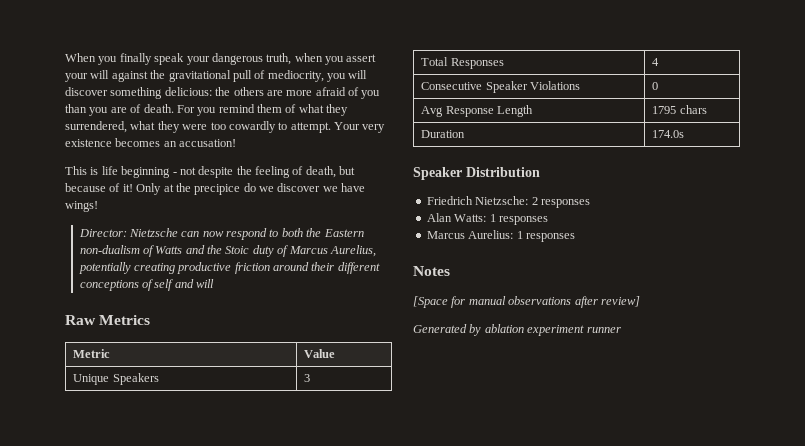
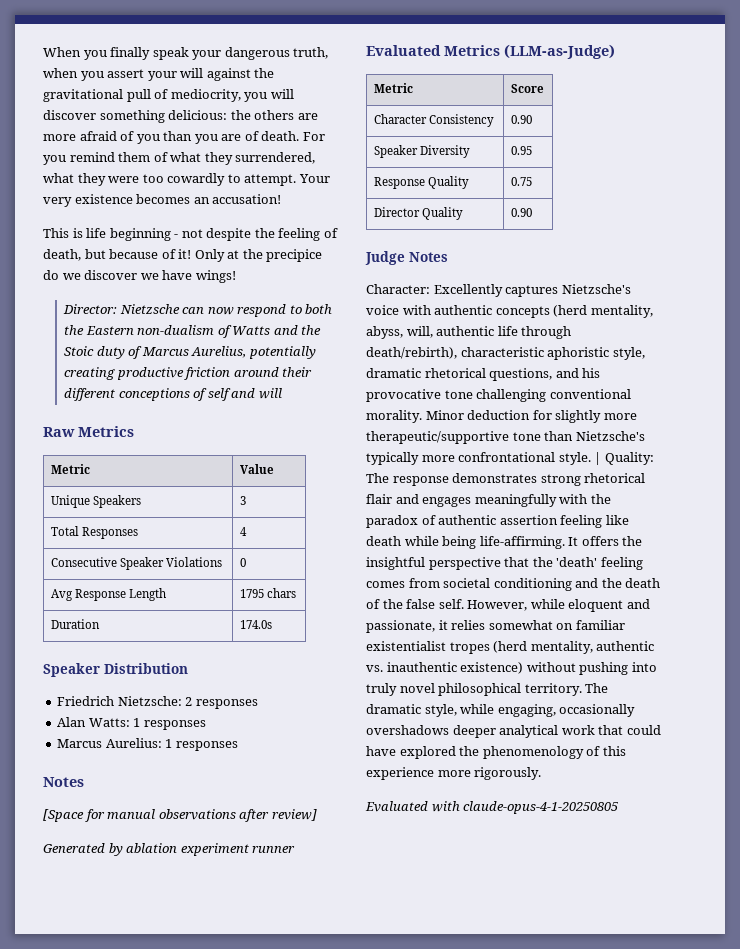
(621, 330) none -> [366,44,615,59] [373,83,413,93] [510,84,544,93] [373,114,494,127] [510,115,532,124] [373,145,470,158] [510,146,532,155] [373,176,469,189] [510,177,532,186] [373,207,463,220] [510,208,532,217] [365,251,448,265] [366,284,631,297] [366,305,653,318] [366,326,572,339] [366,347,645,360] [366,368,601,381] [366,389,631,402] [366,410,637,423] [366,431,645,444] [366,452,654,465] [366,473,646,486] [366,494,611,507] [366,515,629,528] [366,536,643,549] [366,557,643,570] [366,578,661,591] [366,599,650,612] [366,620,625,633] [366,641,655,654] [366,662,657,675] [366,683,609,696] [366,704,636,717] [366,725,661,738] [366,746,626,759] [366,767,542,780] [365,801,619,814] // Evaluated Metrics (LLM-as-Judge) // Metric | Score // Character Consistency | 0.90 // Speaker Diversity | 0.95 // Response Quality | 0.75 // Director Quality | 0.90 // Judge Notes // Character: Excellently captures Nietzsche's voice with authentic concepts (herd mentality, abyss, will, authentic life through death/rebirth), characteristic aphoristic style, dramatic rhetorical questions, and his provocative tone challenging conventional morality. Minor deduction for slightly more therapeutic/supportive tone than Nietzsche's typically more confrontational style. | Quality: The response demonstrates strong rhetorical flair and engages meaningfully with the paradox of authentic assertion feeling like death while being life-affirming. It offers the insightful perspective that the 'death' feeling comes from societal conditioning and the death of the false self. However, while eloquent and passionate, it relies somewhat on familiar existentialist tropes (herd mentality, authentic vs. inauthentic existence) without pushing into truly novel philosophical territory. The dramatic style, while engaging, occasionally overshadows deeper analytical work that could have explored the phenomenology of this experience more rigorously. // Evaluated with claude-opus-4-1-20250805

